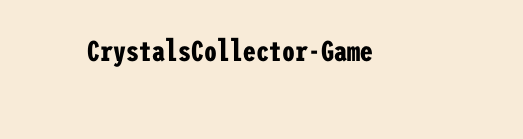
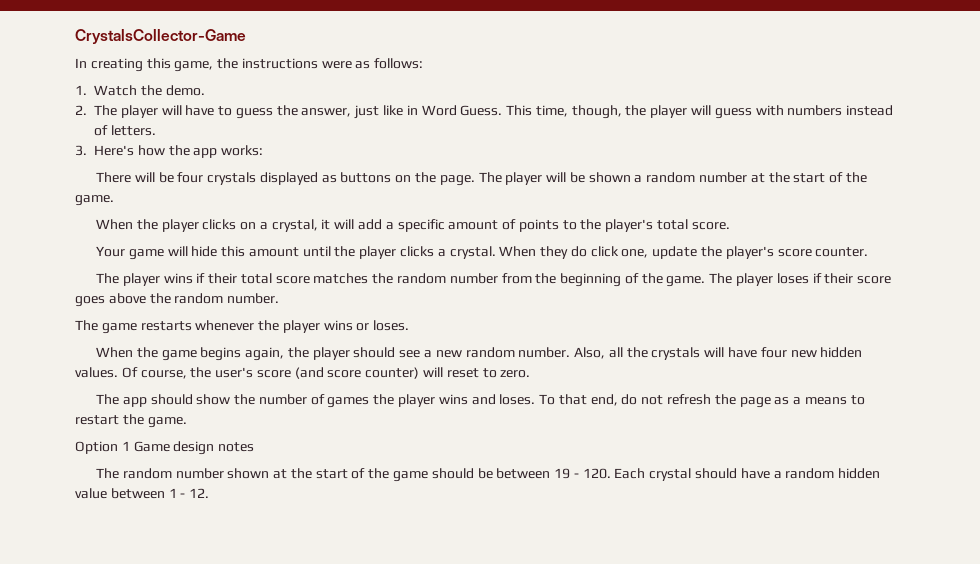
(373, 52) none -> [75,58,424,72] [75,85,205,96] [75,105,894,119] [94,125,156,136] [75,145,264,158] [95,172,867,186] [75,195,114,206] [95,219,730,232] [95,246,869,260] [95,273,892,287] [75,293,280,307] [75,320,410,334] [95,347,863,361] [75,367,531,379] [95,394,865,408] [75,414,187,428] [75,441,255,455] [95,468,881,482] [75,488,210,499] // In creating this game, the instructions were as follows: // 1. Watch the demo. // 2. The player will have to guess the answer, just like in Word Guess. This time, though, the player will guess with numbers instead of letters. // 3. Here's how the app works: // There will be four crystals displayed as buttons on the page. The player will be shown a random number at the start of the game. // When the player clicks on a crystal, it will add a specific amount of points to the player's total score. // Your game will hide this amount until the player clicks a crystal. When they do click one, update the player's score counter. // The player wins if their total score matches the random number from the beginning of the game. The player loses if their score goes above the random number. // The game restarts whenever the player wins or loses. // When the game begins again, the player should see a new random number. Also, all the crystals will have four new hidden values. Of course, the user's score (and score counter) will reset to zero. // The app should show the number of games the player wins and loses. To that end, do not refresh the page as a means to restart the game. // Option 1 Game design notes // The random number shown at the start of the game should be between 19 - 120. Each crystal should have a random hidden value between 1 - 12.

